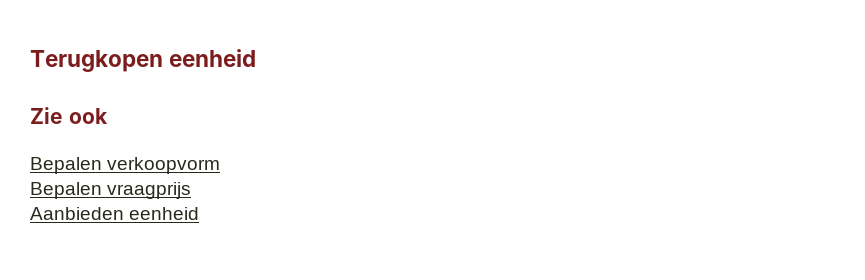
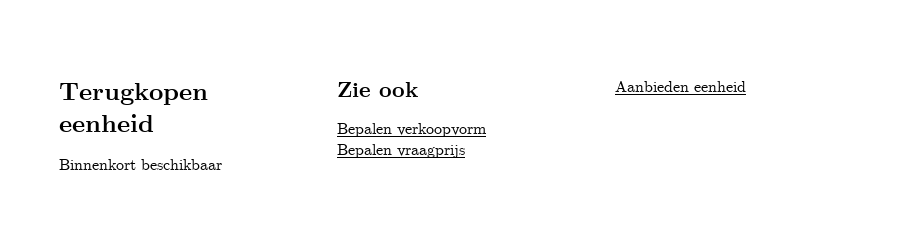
(257, 58) none -> [59,159,222,170] // Binnenkort beschikbaar

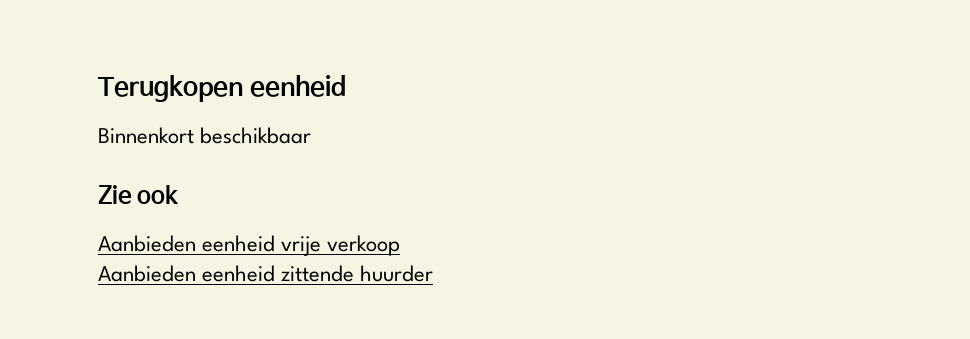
[337,123,487,137] [337,144,465,158] [615,81,746,92] Bepalen verkoopvorm // Bepalen vraagprijs // Aanbieden eenheid -> [98,235,401,256] [98,265,434,282] Aanbieden eenheid vrije verkoop // Aanbieden eenheid zittende huurder

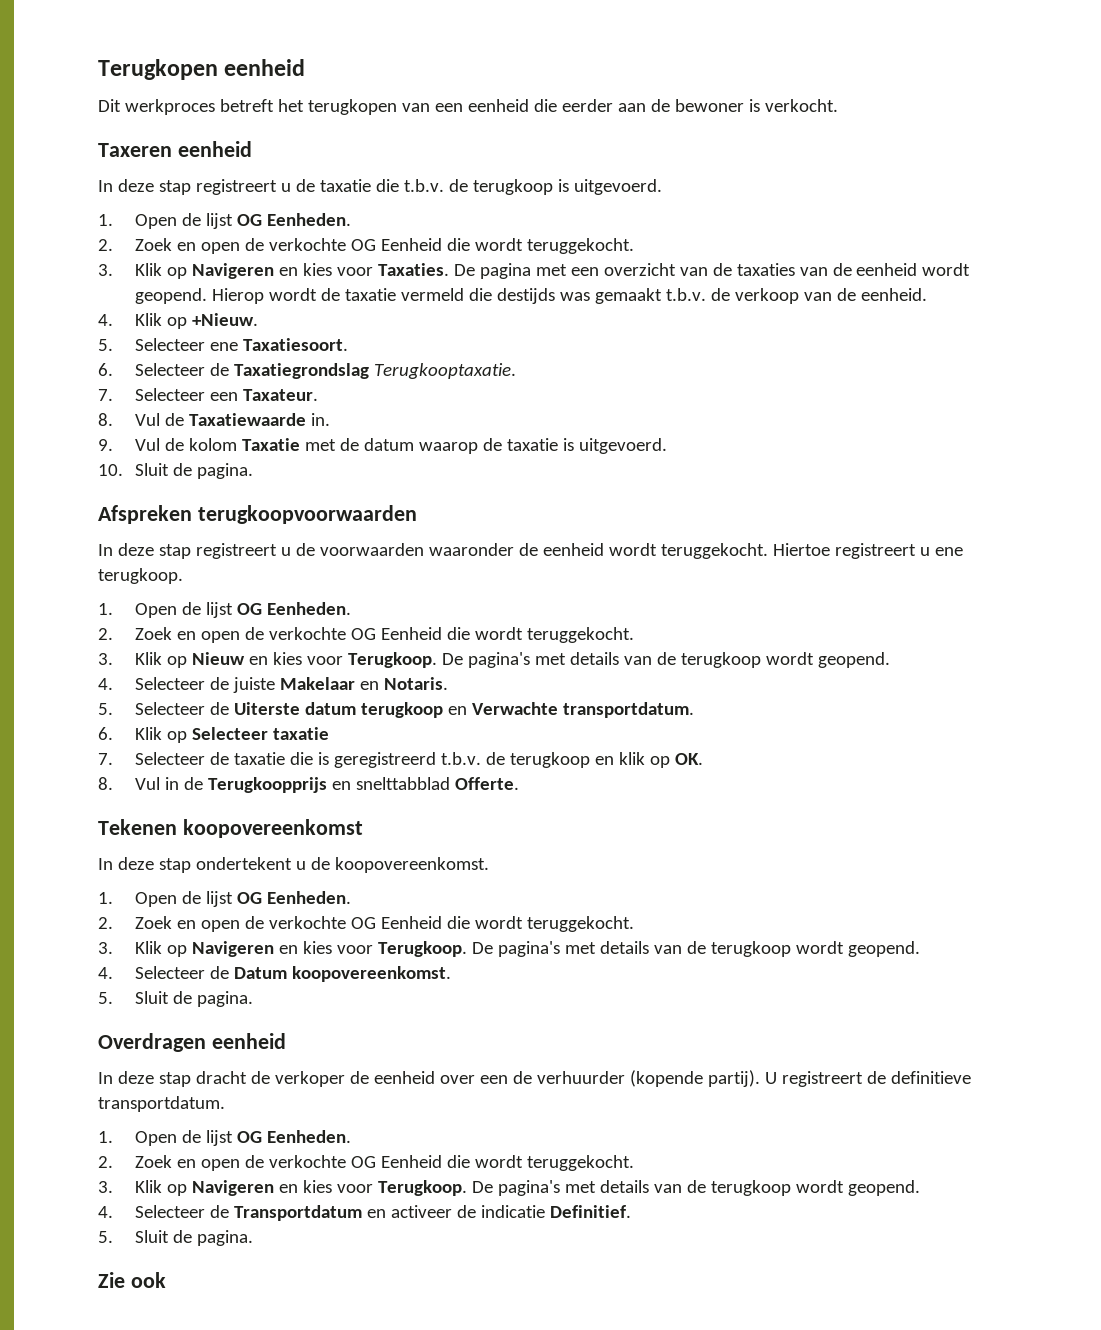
[98,127,312,144] [98,185,180,204] [98,235,401,256] [98,265,434,282] Binnenkort beschikbaar // Zie ook // Aanbieden eenheid vrije verkoop // Aanbieden eenheid zittende huurder -> [98,99,838,115] [98,141,252,157] [98,179,662,195] [98,213,351,229] [98,238,634,254] [98,263,971,279] [134,288,927,304] [98,313,258,329] [98,338,348,351] [98,363,516,379] [98,388,318,401] [98,413,330,426] [98,438,667,454] [98,463,253,479] [98,505,417,524] [98,543,963,559] [98,568,183,584] [98,602,351,618] [98,627,634,643] [98,652,890,668] [98,677,448,693] [98,702,694,718] [98,727,329,743] [98,752,703,768] [98,777,519,793] [98,819,363,838] [98,857,489,873] [98,891,351,907] [98,916,634,932] [98,941,920,957] [98,966,451,982] [98,991,253,1007] [98,1033,286,1052] [98,1070,971,1087] [98,1096,225,1112] [98,1130,351,1146] [98,1155,634,1171] [98,1180,920,1196] [98,1205,631,1221] [98,1230,253,1246] [98,1272,166,1288] Dit werkproces betreft het terugkopen van een eenheid die eerder aan de bewoner is verkocht. // Taxeren eenheid // In deze stap registreert u de taxatie die t.b.v. de terugkoop is uitgevoerd. // 1. Open de lijst OG Eenheden. // 2. Zoek en open de verkochte OG Eenheid die wordt teruggekocht. // 3. Klik op Navigeren en kies voor Taxaties. De pagina met een overzicht van de taxaties van de eenheid wordt geopend. Hierop wordt de taxatie vermeld die destijds was gemaakt t.b.v. de verkoop van de eenheid. // 4. Klik op +Nieuw. // 5. Selecteer ene Taxatiesoort. // 6. Selecteer de Taxatiegrondslag Terugkooptaxatie. // 7. Selecteer een Taxateur. // 8. Vul de Taxatiewaarde in. // 9. Vul de kolom Taxatie met de datum waarop de taxatie is uitgevoerd. // 10. Sluit de pagina. // Afspreken terugkoopvoorwaarden // In deze stap registreert u de voorwaarden waaronder de eenheid wordt teruggekocht. Hiertoe registreert u ene terugkoop. // 1. Open de lijst OG Eenheden. // 2. Zoek en open de verkochte OG Eenheid die wordt teruggekocht. // 3. Klik op Nieuw en kies voor Terugkoop. De pagina's met details van de terugkoop wordt geopend. // 4. Selecteer de juiste Makelaar en Notaris. // 5. Selecteer de Uiterste datum terugkoop en Verwachte transportdatum. // 6. Klik op Selecteer taxatie // 7. Selecteer de taxatie die is geregistreerd t.b.v. de terugkoop en klik op OK. // 8. Vul in de Terugkoopprijs en snelttabblad Offerte. // Tekenen koopovereenkomst // In deze stap ondertekent u de koopovereenkomst. // 1. Open de lijst OG Eenheden. // 2. Zoek en open de verkochte OG Eenheid die wordt teruggekocht. // 3. Klik op Navigeren en kies voor Terugkoop. De pagina's met details van de terugkoop wordt geopend. // 4. Selecteer de Datum koopovereenkomst. // 5. Sluit de pagina. // Overdragen eenheid // In deze stap dracht de verkoper de eenheid over een de verhuurder (kopende partij). U registreert de definitieve transportdatum. // 1. Open de lijst OG Eenheden. // 2. Zoek en open de verkochte OG Eenheid die wordt teruggekocht. // 3. Klik op Navigeren en kies voor Terugkoop. De pagina's met details van de terugkoop wordt geopend. // 4. Selecteer de Transportdatum en activeer de indicatie Definitief. // 5. Sluit de pagina. // Zie ook

